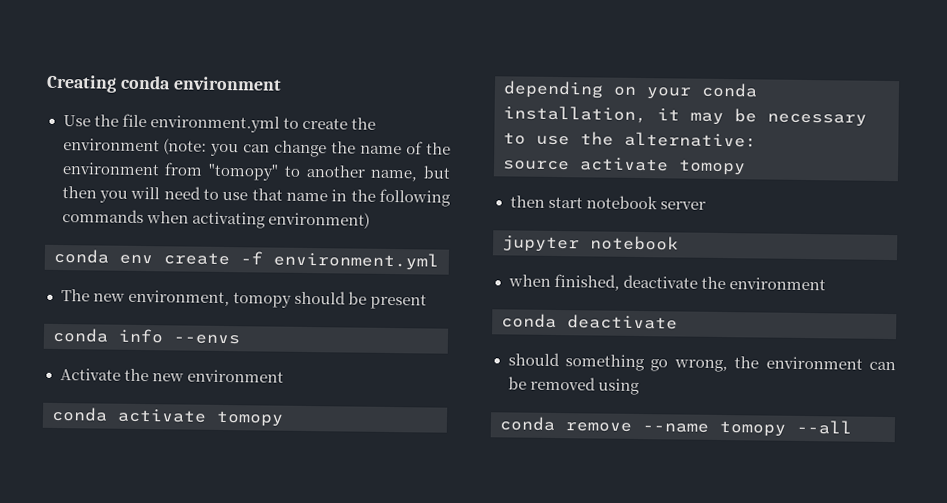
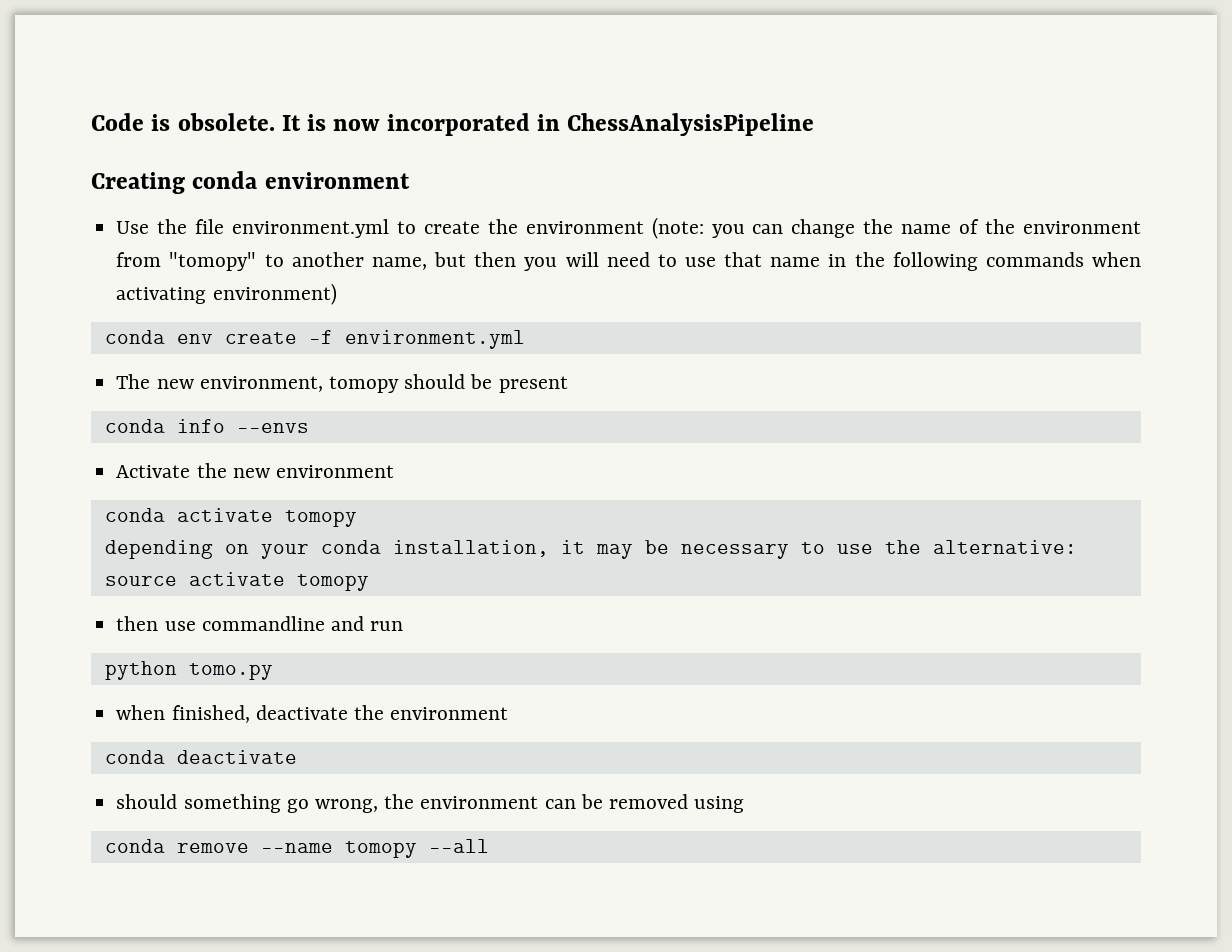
(46, 83) none -> [91,113,815,136] Code is obsolete. It is now incorporated in ChessAnalysisPipeline //
[547,195,706,210] [502,235,679,253] start notebook server // jupyter notebook -> [164,616,404,631] [104,661,273,680] use commandline and run // python tomo.py

